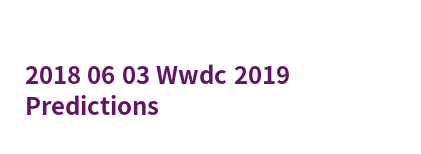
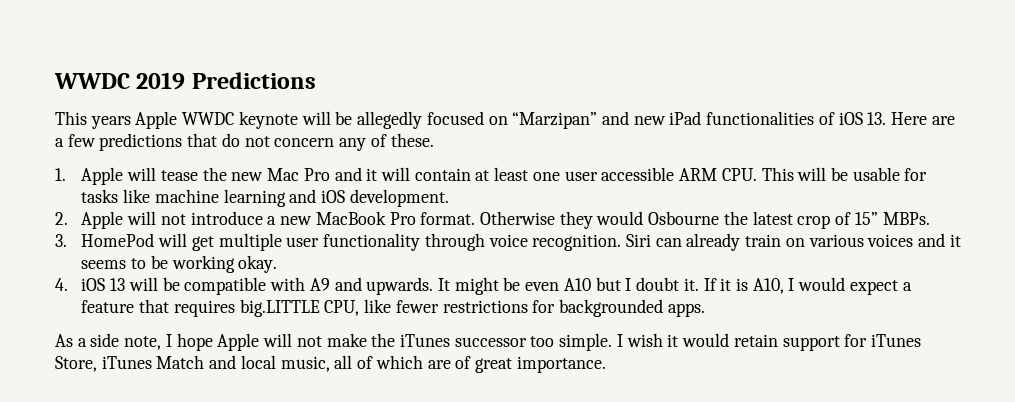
[25,64,290,84] [25,95,159,115] 2018 06 03 Wwdc 2019 Predictions -> [54,72,316,90] [55,111,955,129] [55,133,434,151] [55,167,928,185] [81,189,449,207] [55,211,930,229] [55,233,961,251] [81,255,278,273] [55,277,912,295] [81,299,705,317] [55,333,921,351] [55,355,606,373] WWDC 2019 Predictions // This years Apple WWDC keynote will be allegedly focused on “Marzipan” and new iPad functionalities of iOS 13. Here are a few predictions that do not concern any of these. // 1. Apple will tease the new Mac Pro and it will contain at least one user accessible ARM CPU. This will be usable for tasks like machine learning and iOS development. // 2. Apple will not introduce a new MacBook Pro format. Otherwise they would Osbourne the latest crop of 15” MBPs. // 3. HomePod will get multiple user functionality through voice recognition. Siri can already train on various voices and it seems to be working okay. // 4. iOS 13 will be compatible with A9 and upwards. It might be even A10 but I doubt it. If it is A10, I would expect a feature that requires big.LITTLE CPU, like fewer restrictions for backgrounded apps. // As a side note, I hope Apple will not make the iTunes successor too simple. I wish it would retain support for iTunes Store, iTunes Match and local music, all of which are of great importance.

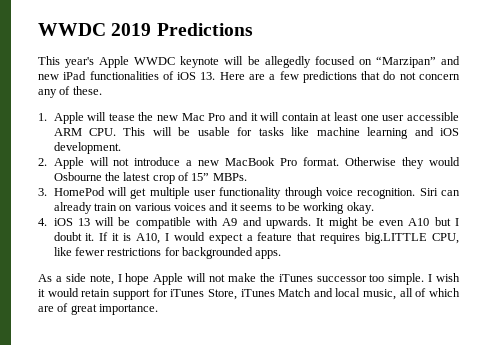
[90,116,131,129] years -> [65,57,95,68] year's

